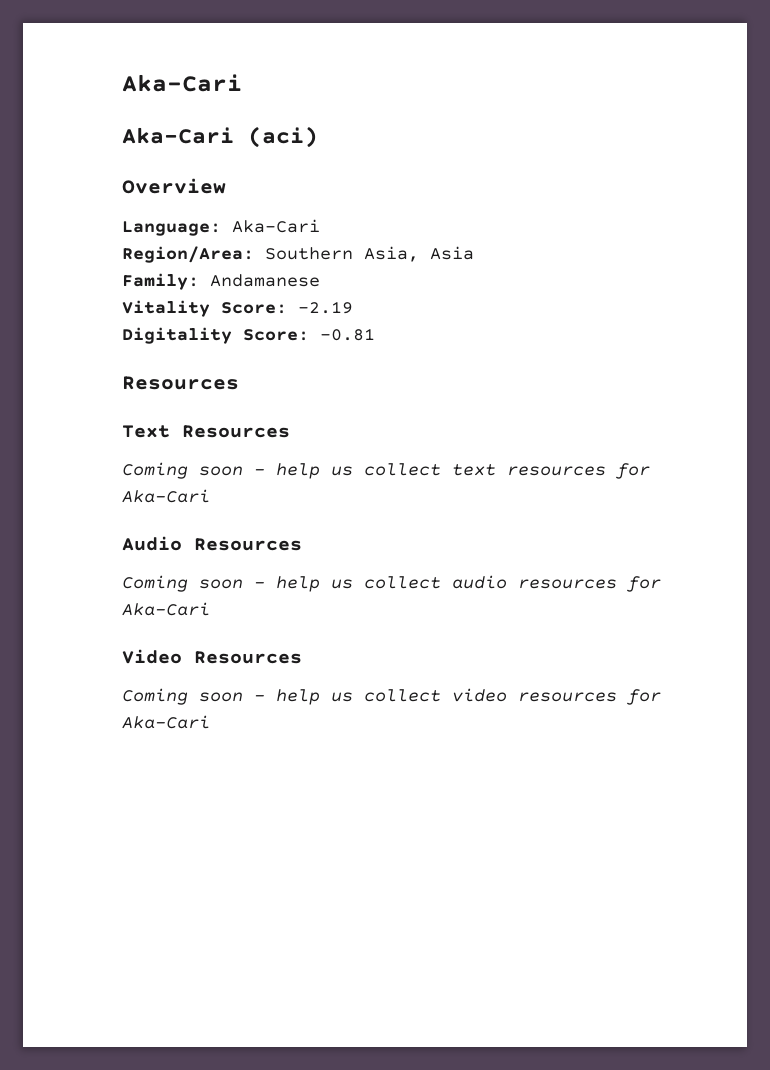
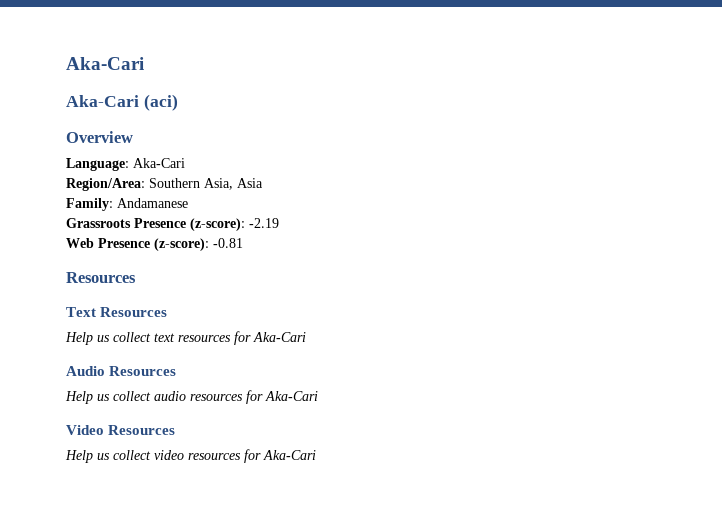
[122,300,353,317] [122,327,309,344] Vitality Score: -2.19 // Digitality Score: -> [66,218,279,231] [66,238,209,251] Grassroots Presence (z-score): -2.19 // Web Presence (z-score):
[122,462,320,479] Coming soon - help -> [65,332,93,345] Help
[122,575,320,592] Coming soon - help -> [65,391,93,404] Help
[122,688,320,705] Coming soon - help -> [65,450,93,463] Help

